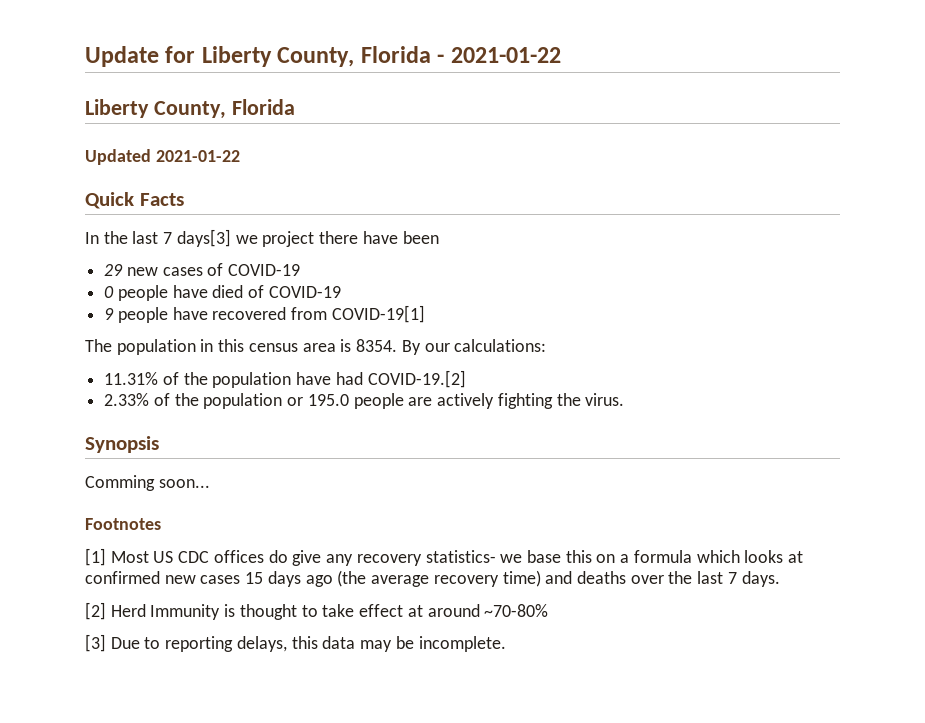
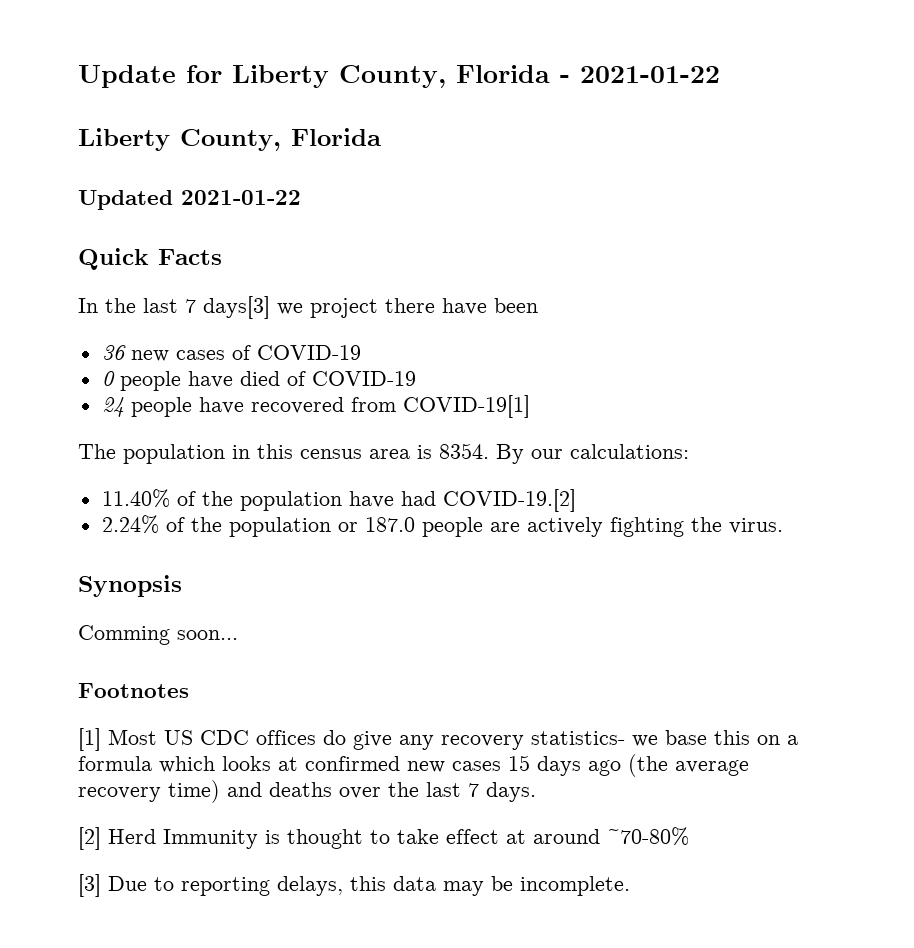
[104,264,124,276] 29 -> [101,345,126,360] 36
[104,308,115,320] 9 -> [101,397,124,417] 24
[104,372,159,385] 11.31% -> [101,489,170,508] 11.40%
[104,393,150,406] 2.33% -> [101,515,159,534] 2.24%
[307,394,349,406] 195.0 -> [364,517,415,532] 187.0

